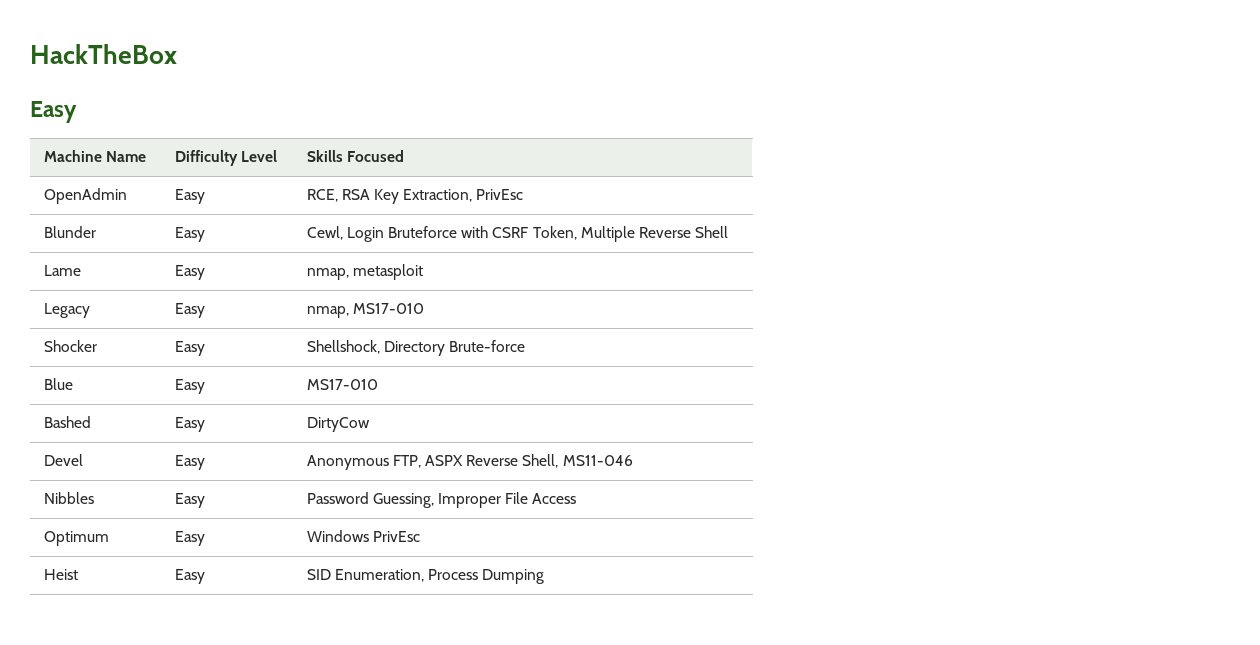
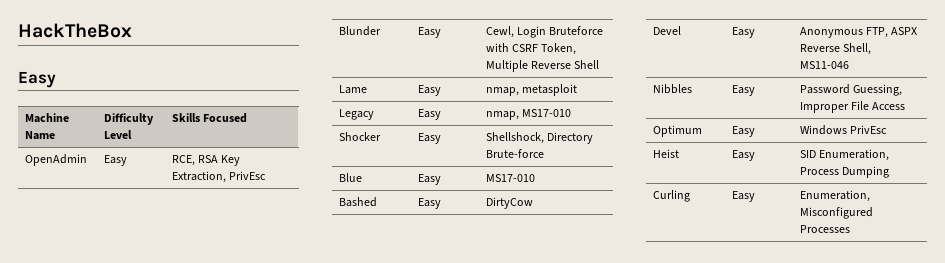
(545, 576) none -> [652,190,690,202] [731,191,755,202] [799,190,870,202] [799,207,873,219] [799,225,850,233] // Curling | Easy | Enumeration, Misconfigured Processes

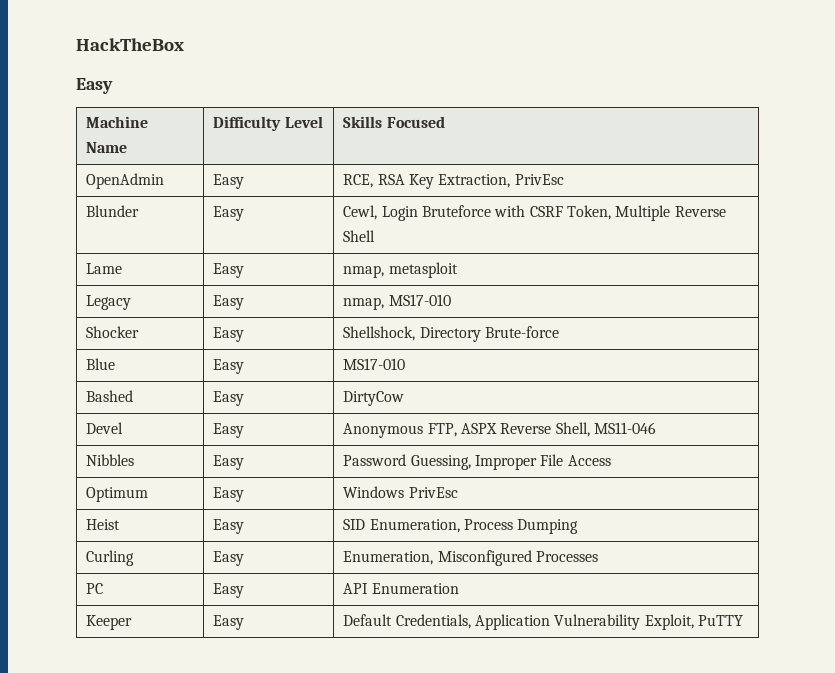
(850, 229) none -> [86,583,104,594] [213,583,245,598] [343,583,459,594] [86,615,133,630] [213,615,245,630] [343,614,743,630] // PC | Easy | API Enumeration // Keeper | Easy | Default Credentials, Application Vulnerability Exploit, PuTTY

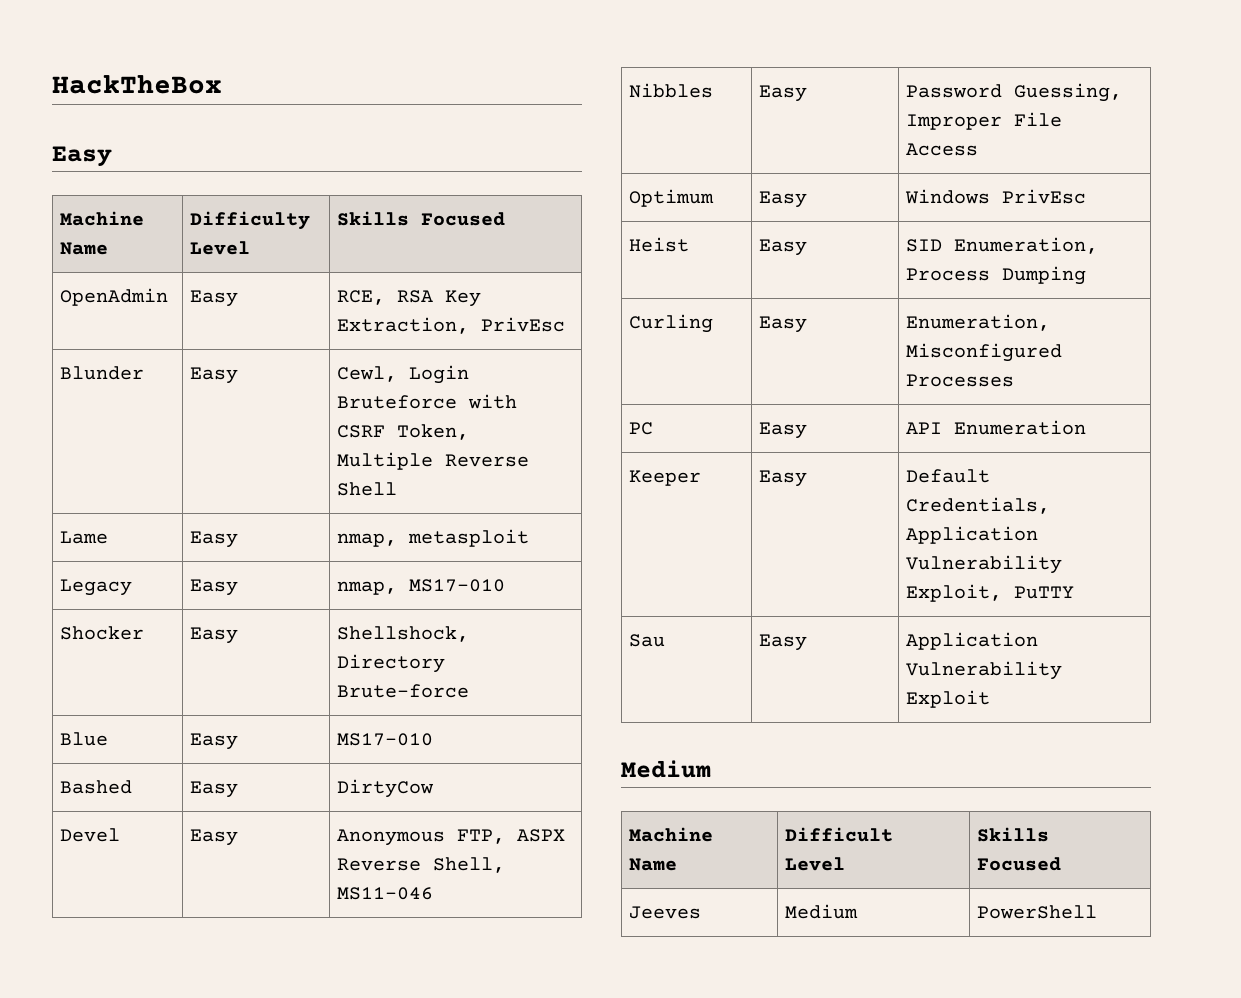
(743, 620) none -> [629,634,666,647] [759,634,808,651] [906,632,1039,650] [906,661,1063,680] [906,690,991,708] [621,760,711,778] [629,827,714,842] [629,858,678,871] [785,827,894,842] [785,857,846,871] [977,827,1050,842] [977,857,1062,871] [629,906,702,919] [785,904,859,919] [977,905,1098,919] // Sau | Easy | Application Vulnerability Exploit // Medium // Machine Name | Difficult Level | Skills Focused // Jeeves | Medium | PowerShell

